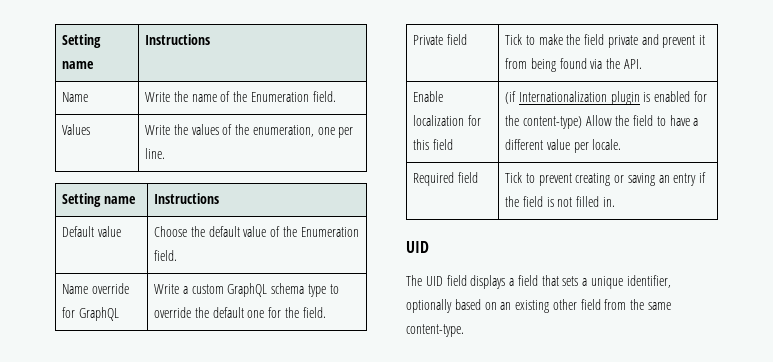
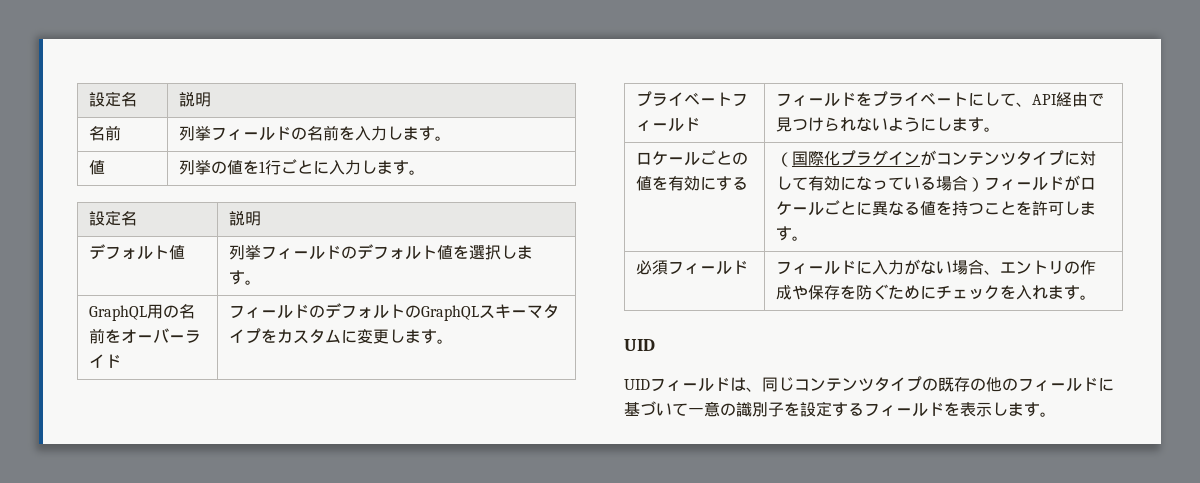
[61,34,101,48] [61,61,94,69] [144,34,210,45] [61,92,88,102] [144,91,336,102] [61,124,90,135] [144,124,354,138] [144,148,165,159] [61,193,136,207] [153,193,219,204] [61,226,121,237] [153,226,359,237] [153,250,177,261] [61,283,129,294] [61,307,119,321] [153,283,339,297] [153,307,326,318] [412,34,467,45] [504,34,706,48] [504,58,642,72] [412,91,443,102] [412,115,481,126] [412,139,453,150] [504,91,707,105] [504,115,699,129] [504,139,622,153] [412,172,478,186] [504,172,707,186] [504,196,615,207] [406,241,429,253] [406,275,671,289] [406,299,672,313] [406,324,464,337] Setting name | Instructions // Name | Write the name of the Enumeration field. // Values | Write the values of the enumeration, one per line. // Setting name | Instructions // Default value | Choose the default value of the Enumeration field. // Name override for GraphQL | Write a custom GraphQL schema type to override the default one for the field. // Private field | Tick to make the field private and prevent it from being found via the API. // Enable localization for this field | (if Internationalization plugin is enabled for the content-type) Allow the field to have a different value per locale. // Required field | Tick to prevent creating or saving an entry if the field is not filled in. // UID // The UID field displays a field that sets a unique identifier, optionally based on an existing other field from the same content-type. -> [88,91,137,107] [178,92,211,107] [88,125,121,141] [178,125,451,141] [88,160,105,175] [178,159,425,175] [88,210,137,226] [228,211,261,226] [88,244,185,260] [228,244,533,260] [228,270,261,285] [88,304,195,321] [88,328,201,344] [88,354,121,368] [228,303,559,321] [228,328,453,344] [635,91,748,107] [635,117,700,132] [775,91,1104,107] [775,117,1000,132] [635,150,748,166] [635,176,748,191] [775,150,1096,167] [775,175,1096,192] [775,200,1096,216] [775,226,808,241] [635,260,748,275] [775,259,1096,275] [775,284,1096,300] [624,339,655,351] [624,376,1114,392] [624,401,1056,417] 設定名 | 説明 // 名前 | 列挙フィールドの名前を入力します。 // 値 | 列挙の値を1行ごとに入力します。 // 設定名 | 説明 // デフォルト値 | 列挙フィールドのデフォルト値を選択します。 // GraphQL用の名前をオーバーライド | フィールドのデフォルトのGraphQLスキーマタイプをカスタムに変更します。 // プライベートフィールド | フィールドをプライベートにして、API経由で見つけられないようにします。 // ロケールごとの値を有効にする | （国際化プラグインがコンテンツタイプに対して有効になっている場合）フィールドがロケールごとに異なる値を持つことを許可します。 // 必須フィールド | フィールドに入力がない場合、エントリの作成や保存を防ぐためにチェックを入れます。 // UID // UIDフィールドは、同じコンテンツタイプの既存の他のフィールドに基づいて一意の識別子を設定するフィールドを表示します。

